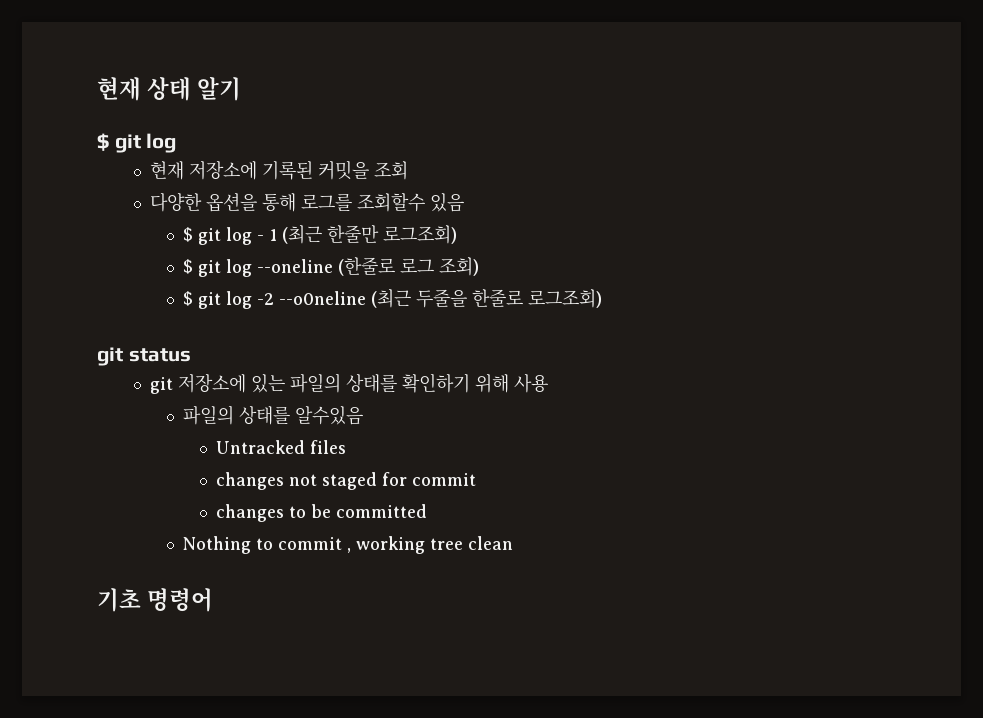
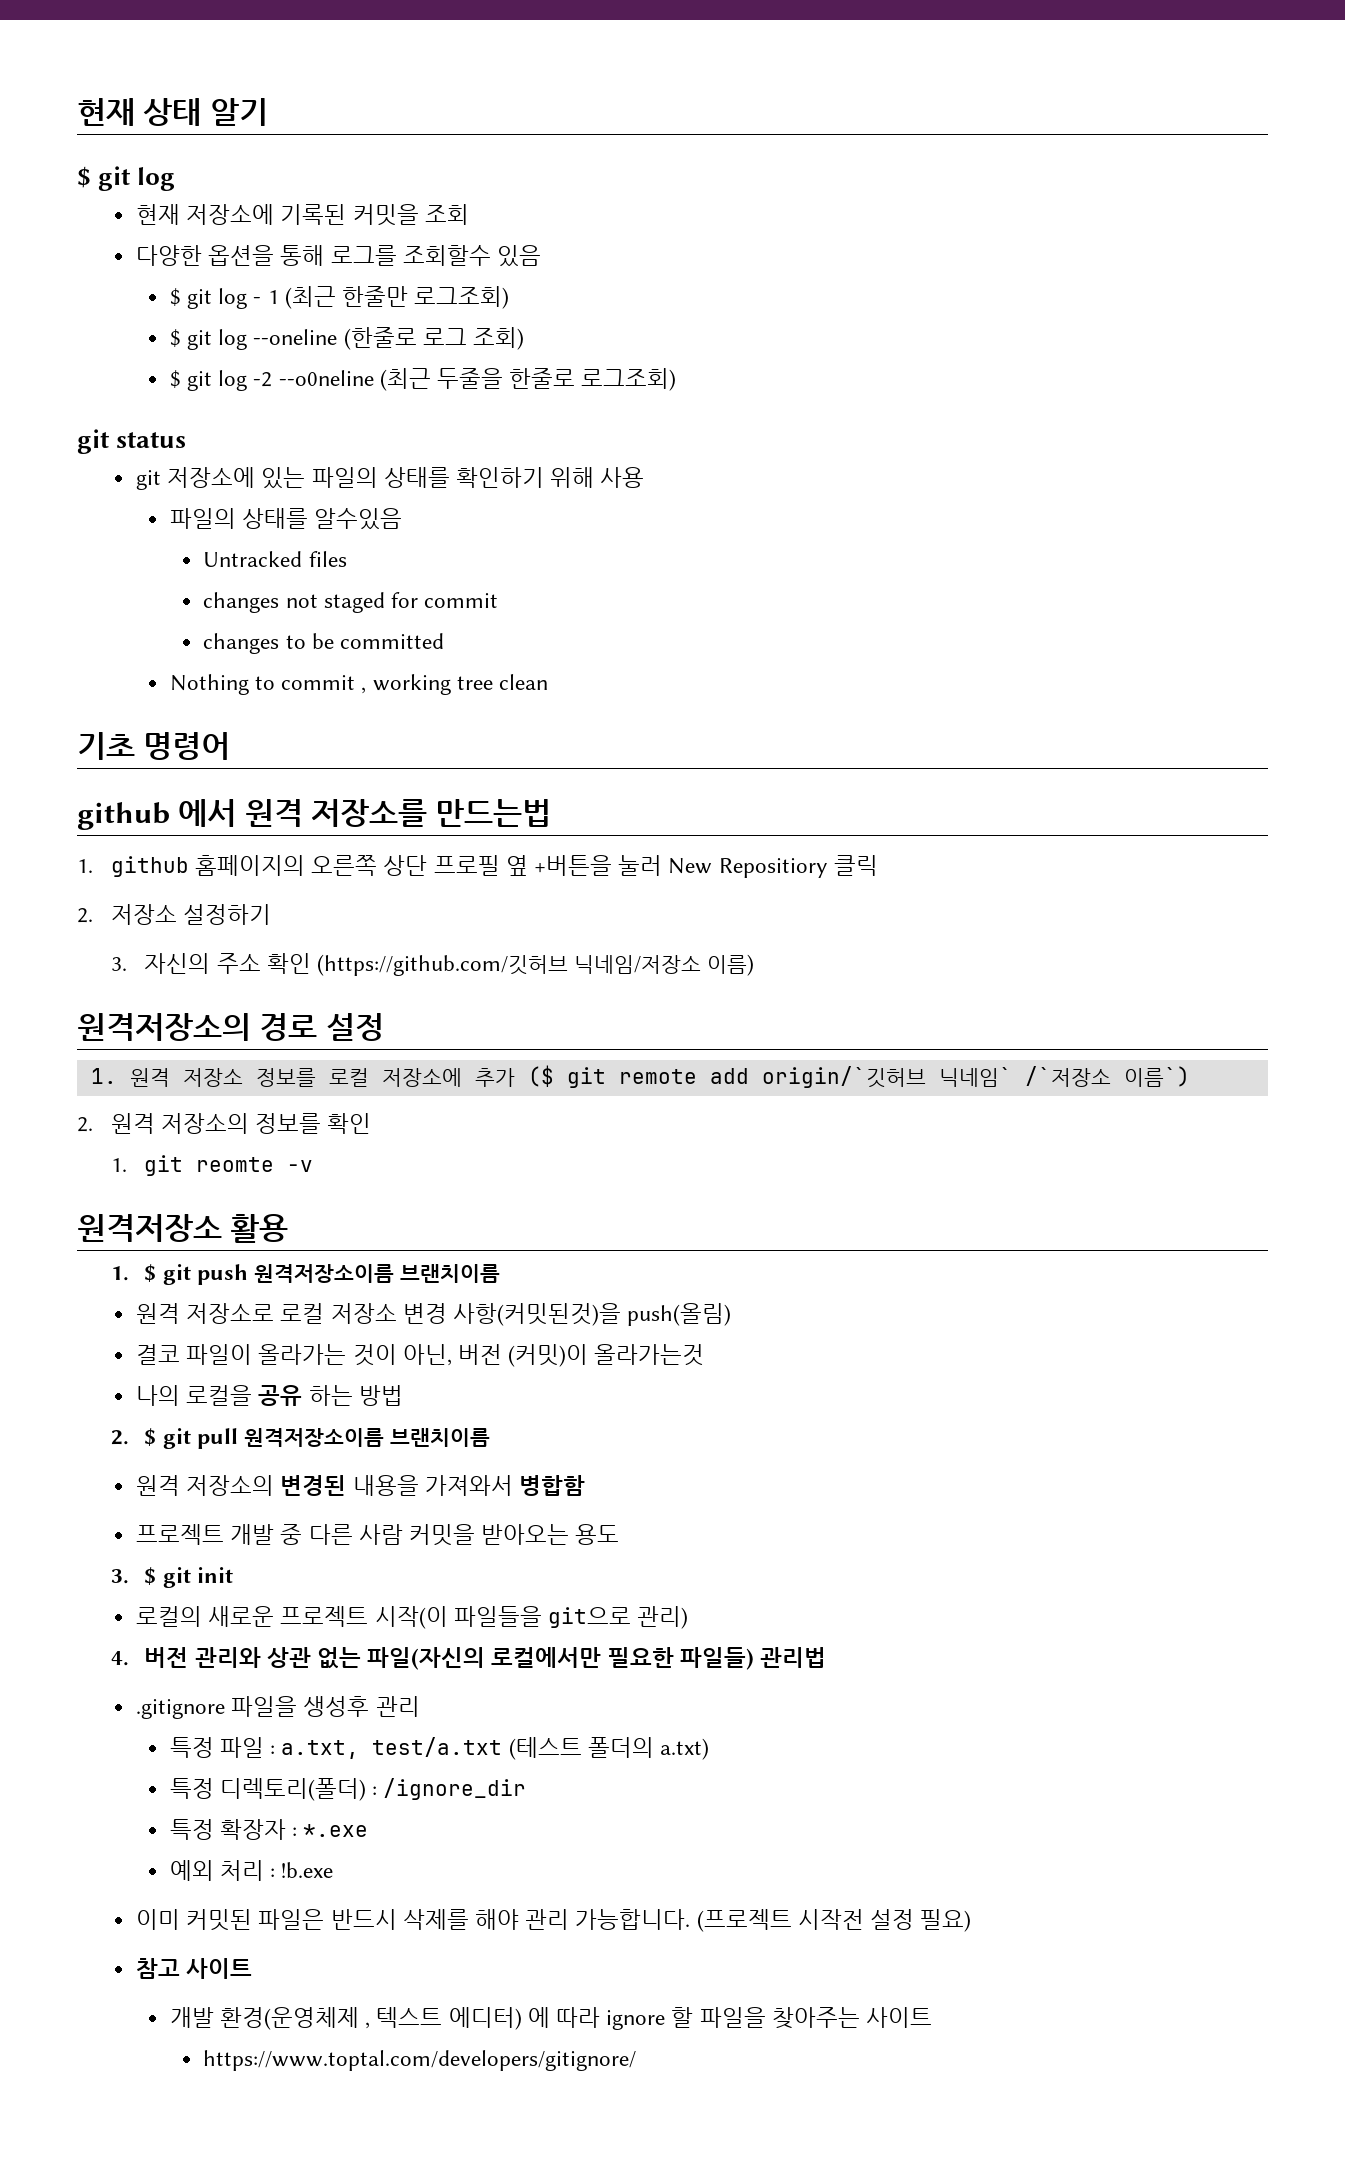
(214, 600) none -> [77,799,552,830] [77,855,878,878] [77,904,271,925] [110,953,754,976] [77,1013,384,1041] [90,1065,1190,1088] [77,1113,372,1134] [110,1155,314,1176] [77,1214,289,1243] [110,1264,500,1285] [135,1303,732,1326] [135,1344,705,1367] [135,1385,403,1406] [110,1428,490,1449] [135,1475,586,1496] [135,1524,620,1546] [110,1567,233,1588] [135,1606,689,1629] [110,1647,827,1670] [135,1696,420,1719] [169,1737,709,1760] [169,1778,527,1801] [169,1819,369,1840] [169,1860,334,1881] [135,1909,972,1932] [135,1958,253,1979] [169,2007,932,2030] [203,2050,637,2071] // github 에서 원격 저장소를 만드는법 // 1. github 홈페이지의 오른쪽 상단 프로필 옆 +버튼을 눌러 New Repositiory 클릭 // 2. 저장소 설정하기 // 3. 자신의 주소 확인 (https://github.com/깃허브 닉네임/저장소 이름) // 원격저장소의 경로 설정 // 1. 원격 저장소 정보를 로컬 저장소에 추가 ($ git remote add origin/`깃허브 닉네임` /`저장소 이름`) // 2. 원격 저장소의 정보를 확인 // 1. git reomte -v // 원격저장소 활용 // 1. $ git push 원격저장소이름 브랜치이름 // 원격 저장소로 로컬 저장소 변경 사항(커밋된것)을 push(올림) // 결코 파일이 올라가는 것이 아닌, 버전 (커밋)이 올라가는것 // 나의 로컬을 공유 하는 방법 // 2. $ git pull 원격저장소이름 브랜치이름 // 원격 저장소의 변경된 내용을 가져와서 병합함 // 프로젝트 개발 중 다른 사람 커밋을 받아오는 용도 // 3. $ git init // 로컬의 새로운 프로젝트 시작(이 파일들을 git으로 관리) // 4. 버전 관리와 상관 없는 파일(자신의 로컬에서만 필요한 파일들) 관리법 // .gitignore 파일을 생성후 관리 // 특정 파일 : a.txt, test/a.txt (테스트 폴더의 a.txt) // 특정 디렉토리(폴더) : /ignore_dir // 특정 확장자 : *.exe // 예외 처리 : !b.exe // 이미 커밋된 파일은 반드시 삭제를 해야 관리 가능합니다. (프로젝트 시작전 설정 필요) // 참고 사이트 // 개발 환경(운영체제 , 텍스트 에디터) 에 따라 ignore 할 파일을 찾아주는 사이트 // https://www.toptal.com/developers/gitignore/

